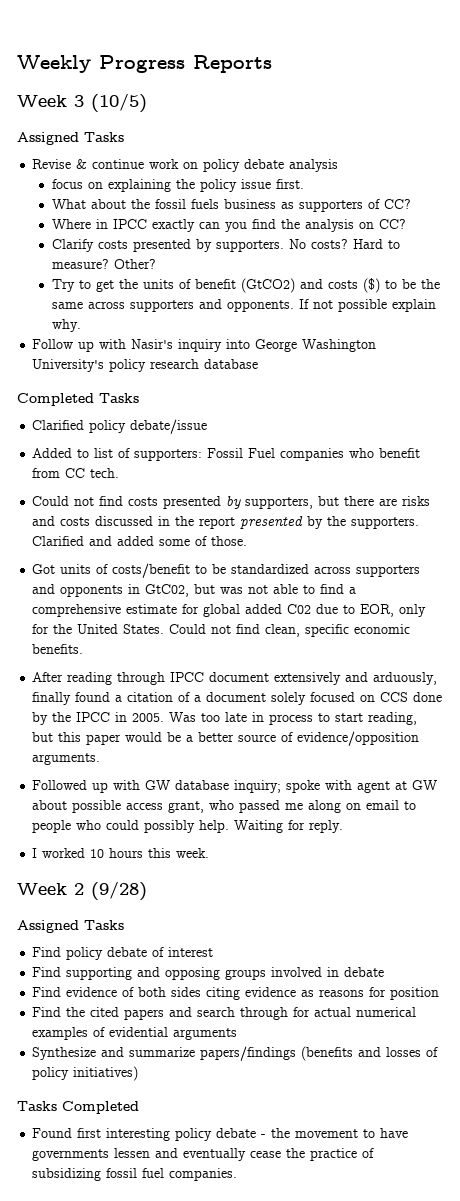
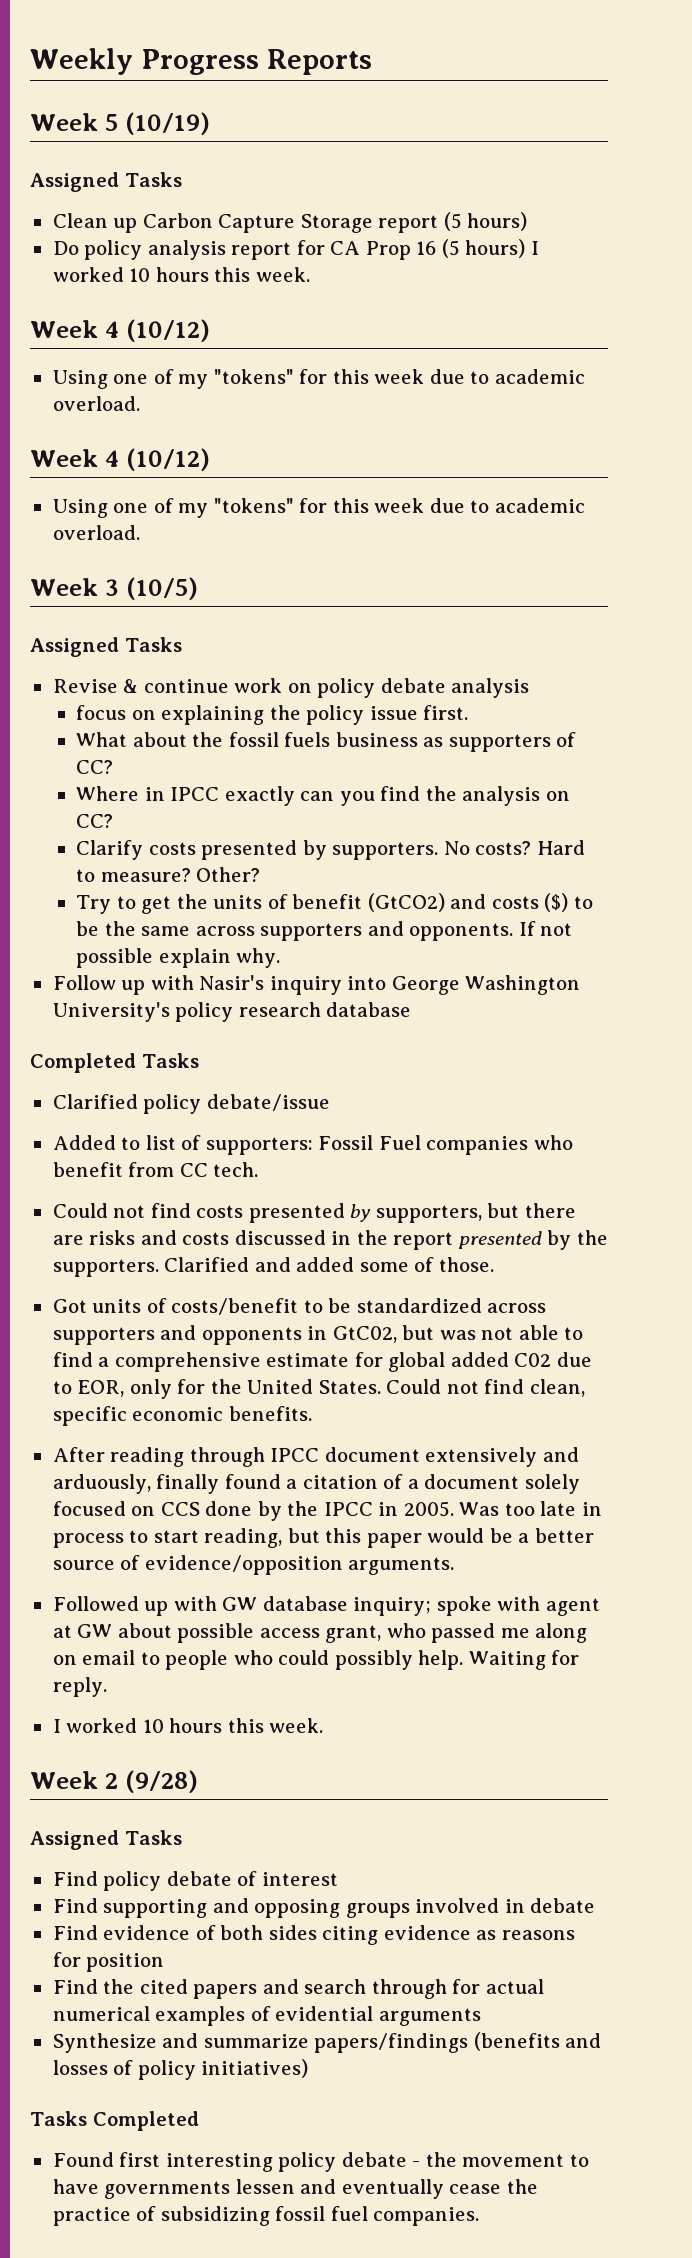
(272, 64) none -> [30,112,210,135] [30,172,182,192] [52,212,528,233] [52,239,539,260] [52,267,310,282] [30,319,210,342] [52,369,585,389] [52,396,140,411] [30,448,210,471] [52,498,585,518] [52,525,140,540] // Week 5 (10/19) // Assigned Tasks // Clean up Carbon Capture Storage report (5 hours) // Do policy analysis report for CA Prop 16 (5 hours) I worked 10 hours this week. // Week 4 (10/12) // Using one of my "tokens" for this week due to academic overload. // Week 4 (10/12) // Using one of my "tokens" for this week due to academic overload.

